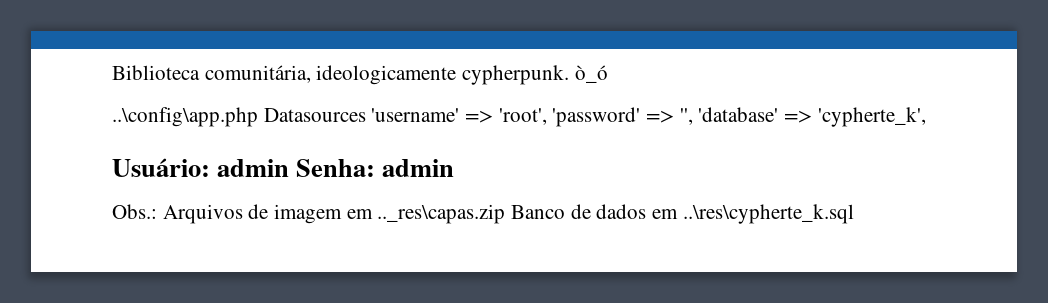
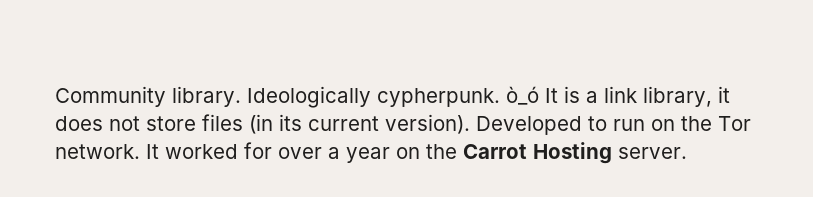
[112,65,457,85] Biblioteca comunitária, ideologicamente -> [55,86,371,108] Community library. Ideologically
[112,107,926,127] [112,158,455,177] [112,204,854,224] // ..\config\app.php Datasources 'username' => 'root', 'password' => '', 'database' => 'cypherte_k', // Usuário: admin Senha: admin // Obs.: Arquivos de imagem em .._res\capas.zip Banco de dados em ..\res\cypherte_k.sql -> [545,86,730,107] [55,114,751,135] [55,142,687,164] It is a link library, it does not store files (in its current version). Developed to run on the Tor network. It worked for over a year on the Carrot Hosting server.

